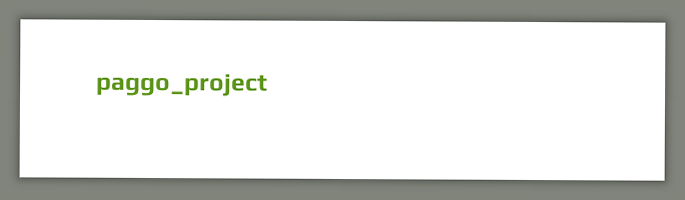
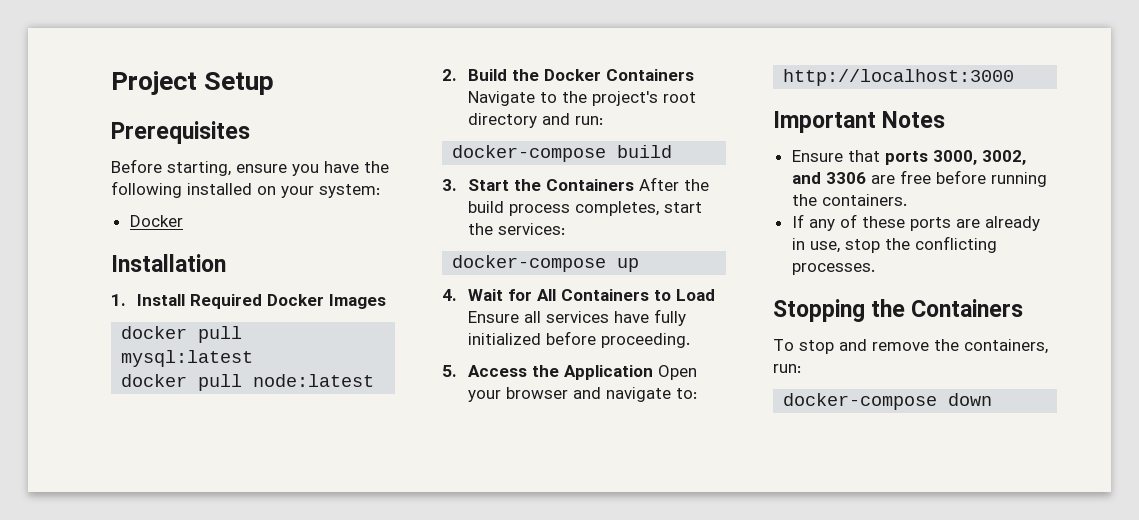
[96,72,268,97] paggo_project -> [111,71,275,95] [111,121,250,144] [111,159,389,176] [111,181,380,198] [129,215,183,227] [111,254,226,272] [111,294,387,309] [121,326,243,343] [121,350,254,367] [121,374,375,391] [442,69,695,81] [468,91,697,106] [468,113,604,128] [452,145,673,162] [442,177,710,191] [468,201,703,216] [468,223,566,235] [452,255,640,272] [442,289,716,301] [468,309,687,326] [468,331,691,348] [442,365,698,380] [468,387,698,402] [783,69,1015,86] [773,111,946,133] [791,150,1026,165] [791,170,1047,187] [791,194,907,206] [791,214,1040,231] [791,236,997,253] [791,263,875,275] [773,299,1024,322] [773,339,1048,354] [773,364,801,373] [783,393,993,410] Project Setup // Prerequisites // Before starting, ensure you have the following installed on your system: // Docker // Installation // 1. Install Required Docker Images // docker pull mysql:latest // docker pull node:latest // 2. Build the Docker Containers Navigate to the project's root directory and run: // docker-compose build // 3. Start the Containers After the build process completes, start the services: // docker-compose up // 4. Wait for All Containers to Load Ensure all services have fully initialized before proceeding. // 5. Access the Application Open your browser and navigate to: // http://localhost:3000 // Important Notes // Ensure that ports 3000, 3002, and 3306 are free before running the containers. // If any of these ports are already in use, stop the conflicting processes. // Stopping the Containers // To stop and remove the containers, run: // docker-compose down

